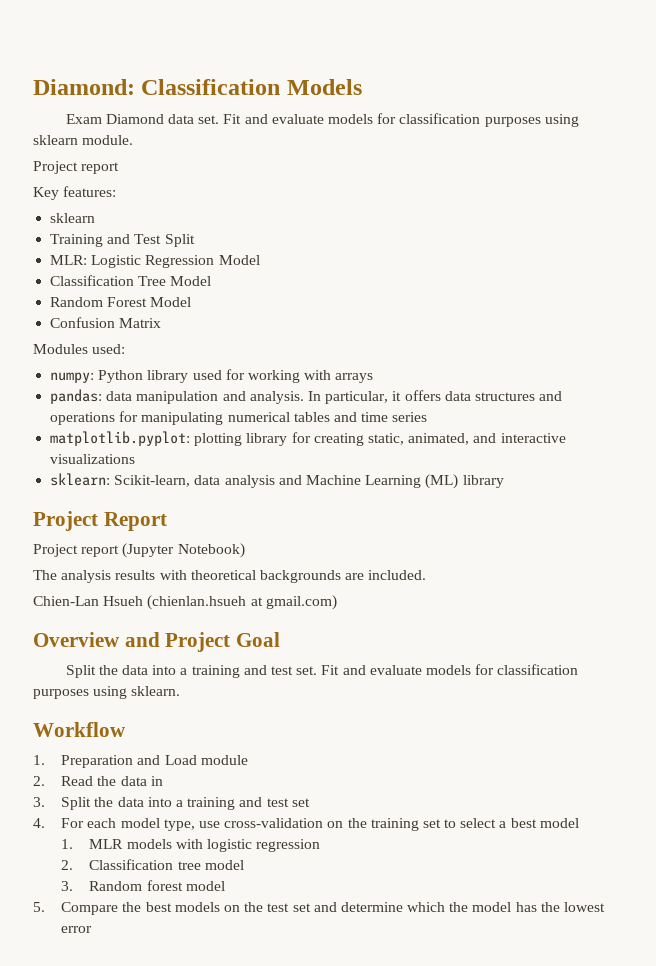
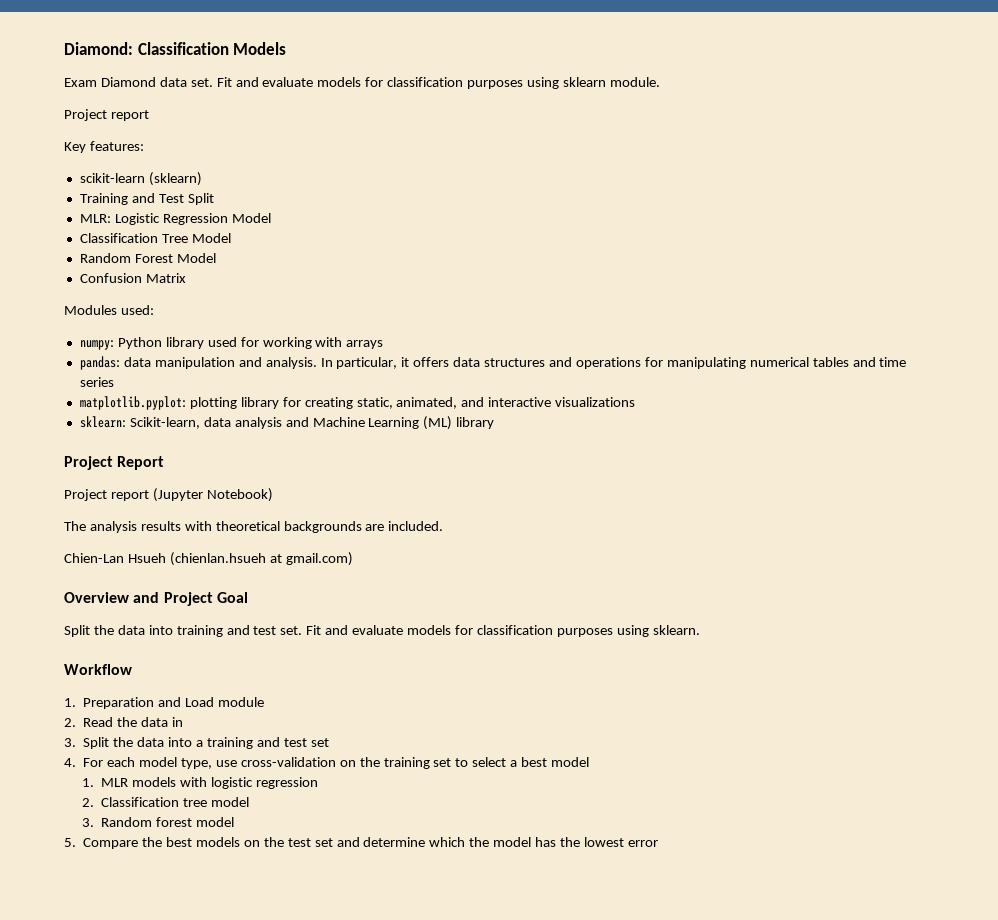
[50,213,96,223] sklearn -> [79,172,202,186] scikit-learn (sklearn)
[180,668,188,675] a -> (173, 630) none

